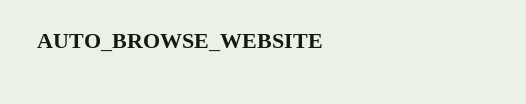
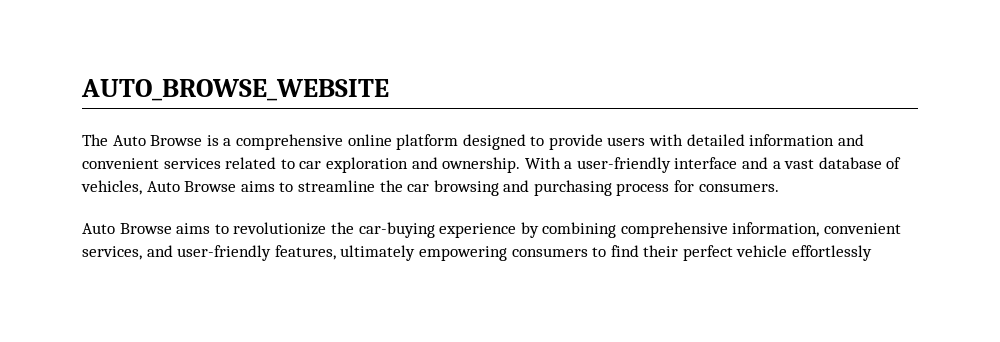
(323, 43) none -> [82,134,864,150] [82,157,902,173] [81,180,779,196] [82,222,902,238] [82,245,873,261] // The Auto Browse is a comprehensive online platform designed to provide users with detailed information and convenient services related to car exploration and ownership. With a user-friendly interface and a vast database of vehicles, Auto Browse aims to streamline the car browsing and purchasing process for consumers. // Auto Browse aims to revolutionize the car-buying experience by combining comprehensive information, convenient services, and user-friendly features, ultimately empowering consumers to find their perfect vehicle effortlessly

